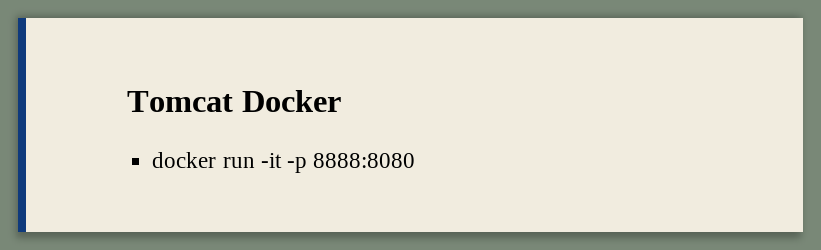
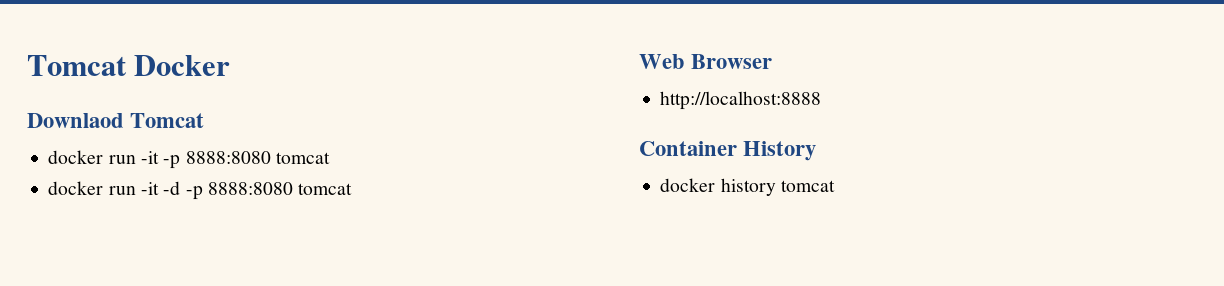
(341, 101) none -> [27,113,205,128] // Downlaod Tomcat
(416, 160) none -> [275,152,330,164] [48,181,353,200] [639,54,773,69] [660,91,822,110] [639,141,817,161] [660,178,835,196] tomcat // docker run -it -d -p 8888:8080 tomcat // Web Browser // http://localhost:8888 // Container History // docker history tomcat

